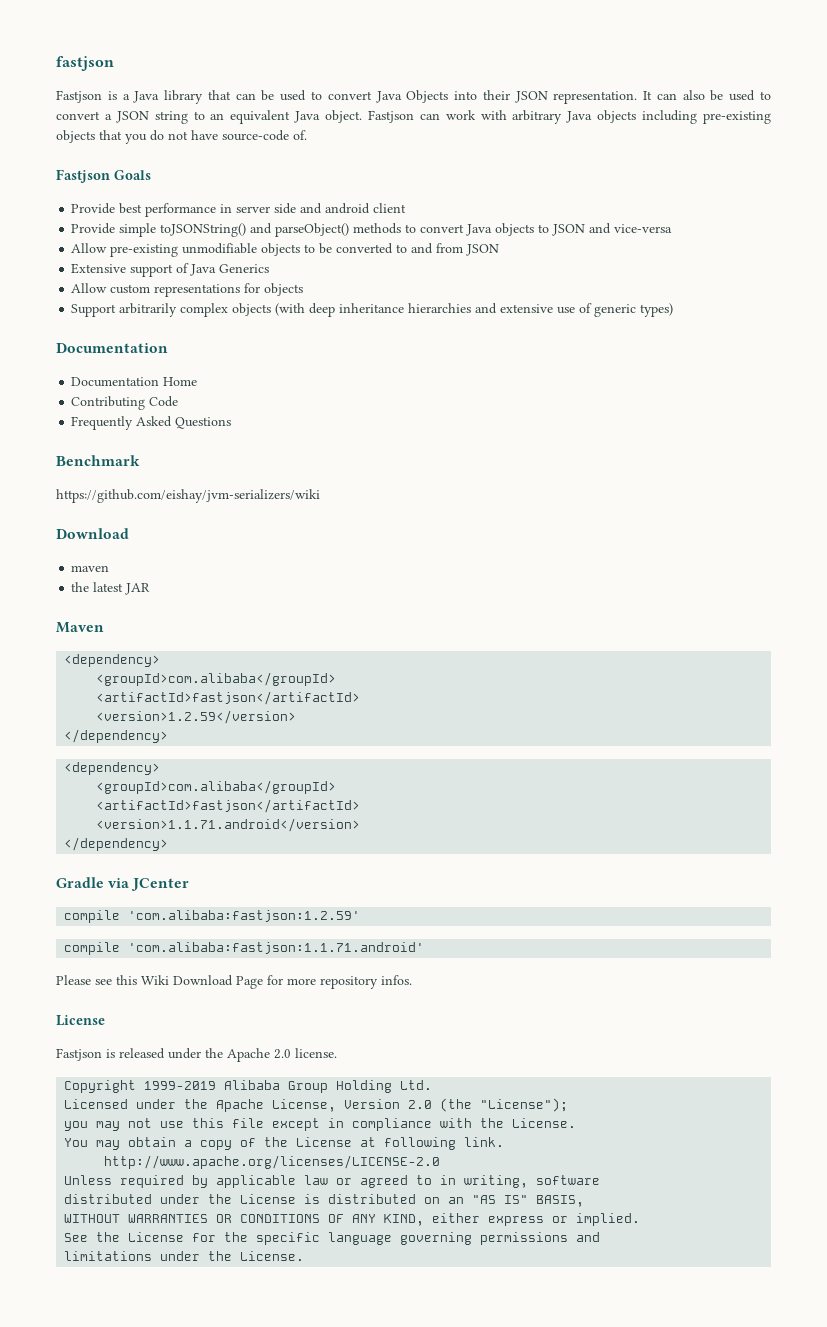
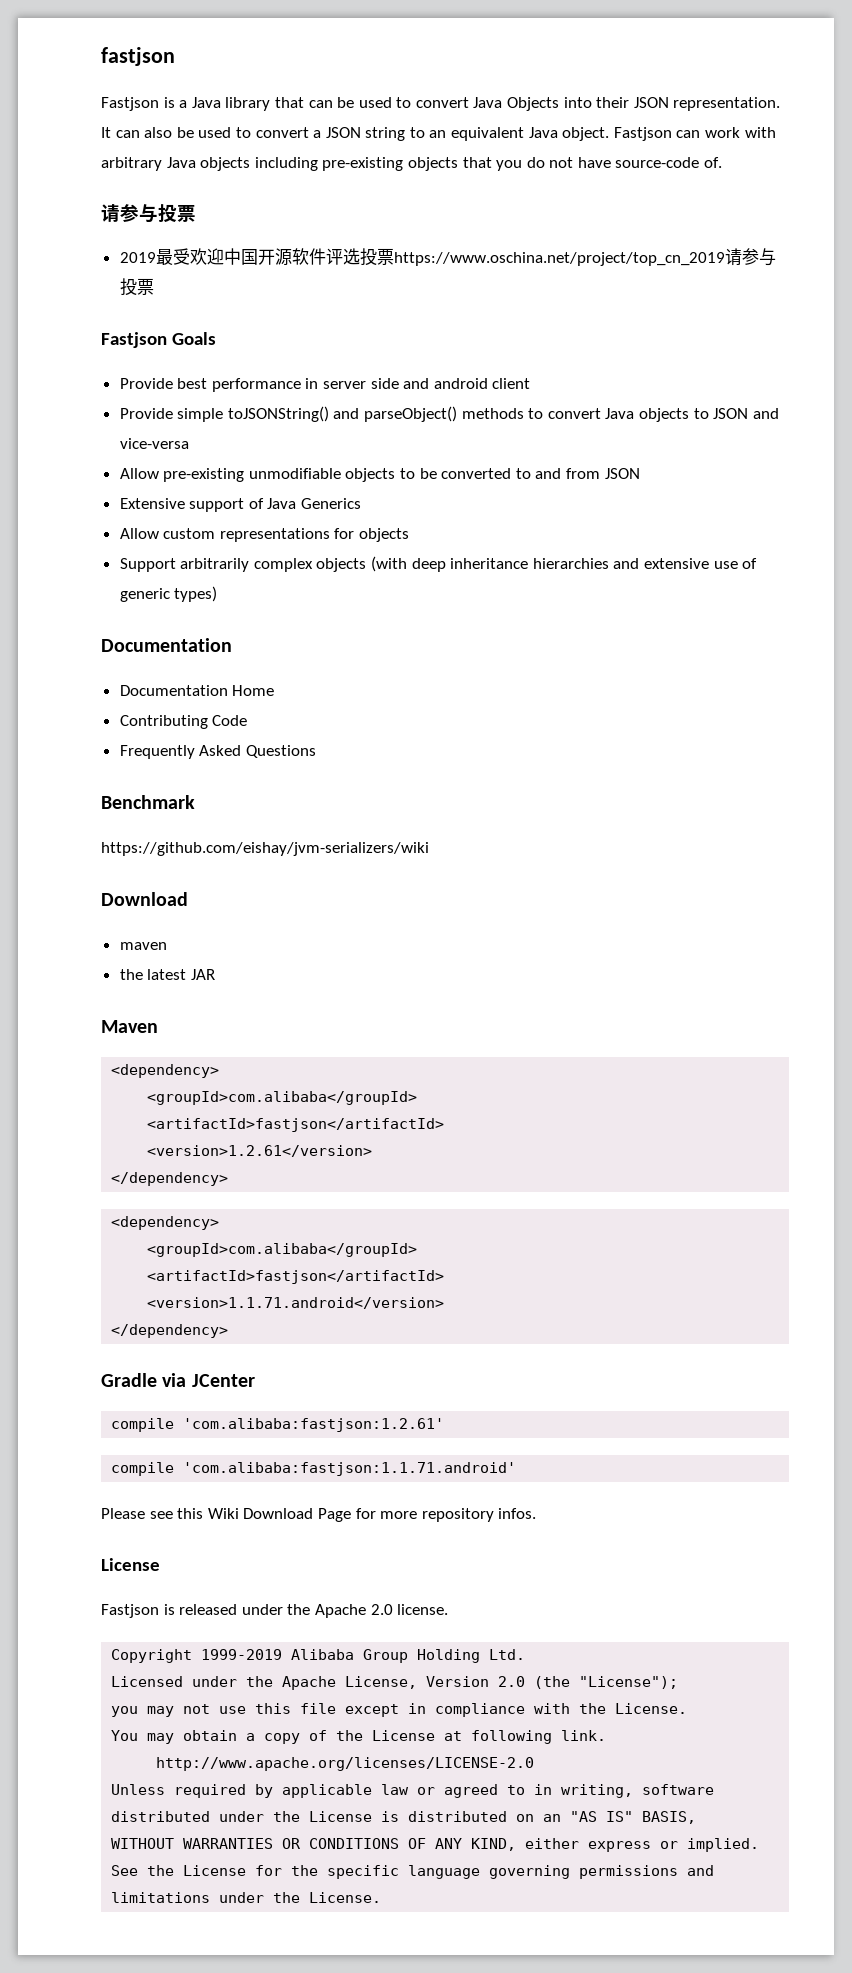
(307, 135) none -> [101,204,196,223] [119,248,776,266] [119,278,154,296] // 请参与投票 // 2019最受欢迎中国开源软件评选投票https://www.oschina.net/project/top_cn_2019请参与投票
[96,710,297,724] <version>1.2.59</version> -> [147,1145,373,1157] <version>1.2.61</version>
[128,910,361,922] 'com.alibaba:fastjson:1.2.59' -> [183,1418,445,1432] 'com.alibaba:fastjson:1.2.61'

